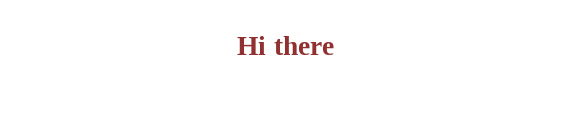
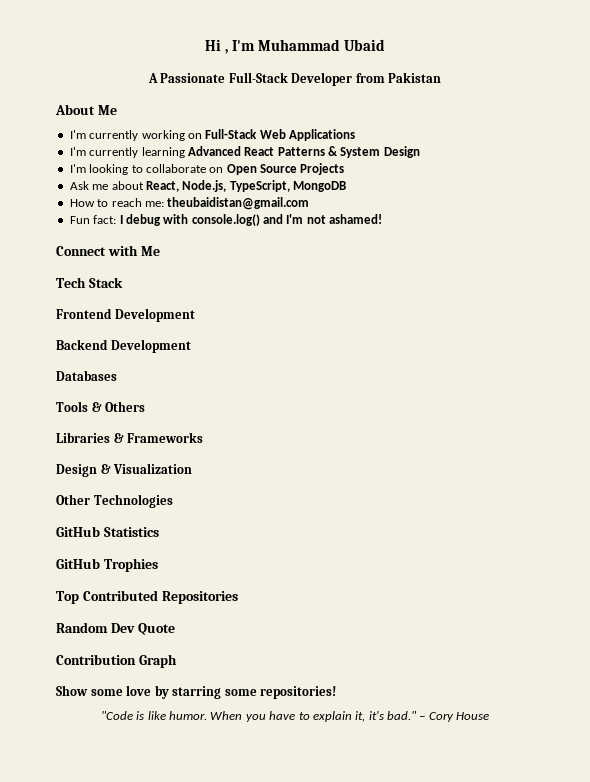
[273,36,334,55] there -> [224,39,386,54] [147,72,442,86] [55,104,117,115] [69,129,355,141] [69,146,420,158] [69,163,345,175] [69,180,346,192] [69,197,310,210] [69,214,383,226] [56,245,160,256] [56,277,123,288] [56,308,195,322] [56,339,191,353] [56,370,117,381] [56,401,146,412] [56,432,204,443] [56,463,193,477] [56,494,173,508] [56,526,159,537] [56,558,158,572] [56,590,238,604] [56,622,175,635] [56,654,177,668] [56,685,337,699] [100,711,490,722] , I'm Muhammad Ubaid // A Passionate Full-Stack Developer from Pakistan // About Me // I'm currently working on Full-Stack Web Applications // I'm currently learning Advanced React Patterns & System Design // I'm looking to collaborate on Open Source Projects // Ask me about React, Node.js, TypeScript, MongoDB // How to reach me: theubaidistan@gmail.com // Fun fact: I debug with console.log() and I'm not ashamed! // Connect with Me // Tech Stack // Frontend Development // Backend Development // Databases // Tools & Others // Libraries & Frameworks // Design & Visualization // Other Technologies // GitHub Statistics // GitHub Trophies // Top Contributed Repositories // Random Dev Quote // Contribution Graph // Show some love by starring some repositories! // "Code is like humor. When you have to explain it, it's bad." – Cory House

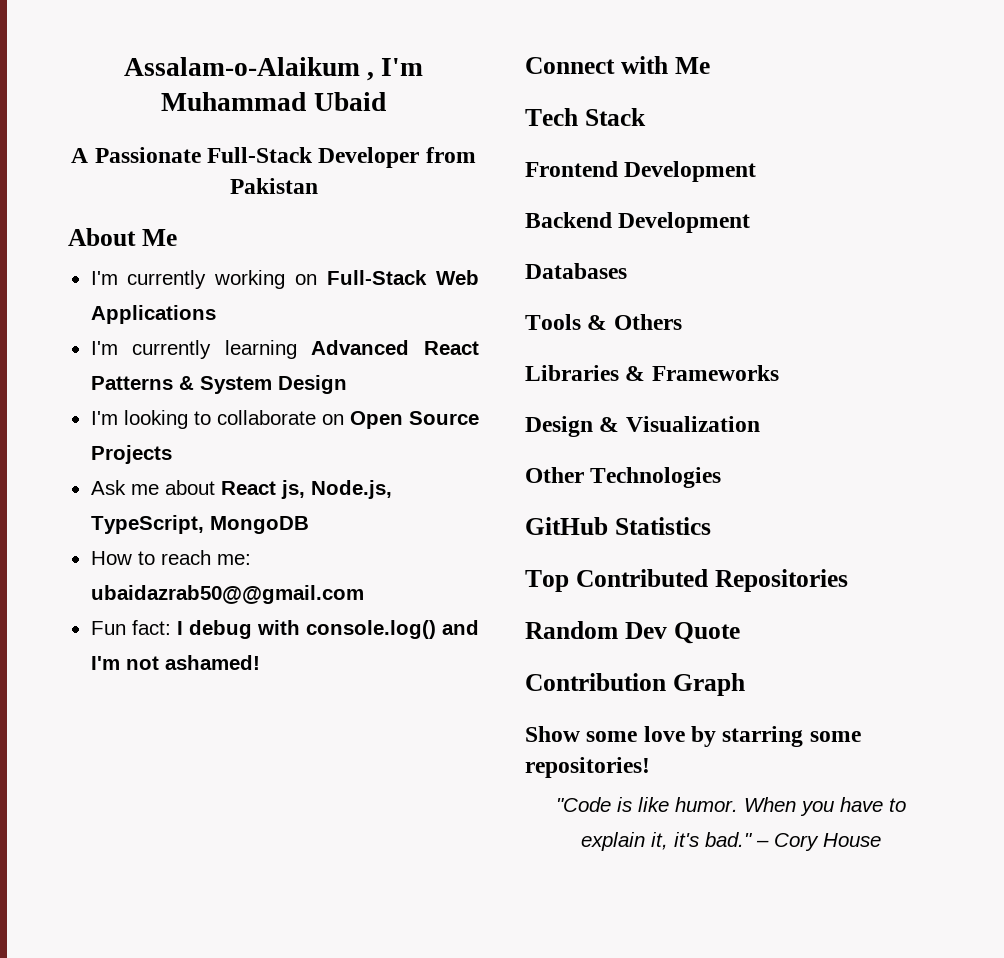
[204,39,221,51] Hi -> [123,57,360,76] Assalam-o-Alaikum
[145,181,179,192] React, -> [220,480,305,499] React js,
[167,197,310,210] theubaidistan@gmail.com -> [90,585,364,604] ubaidazrab50@@gmail.com
[56,558,158,572] // GitHub Trophies -> (711, 526) none

